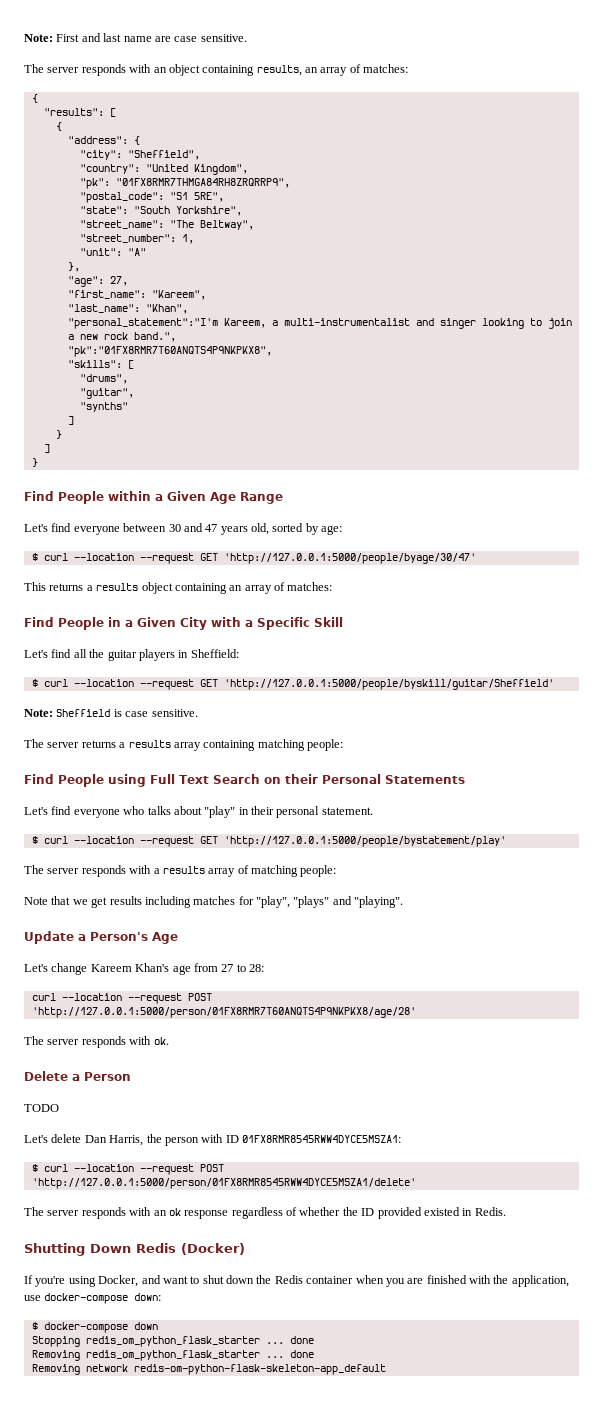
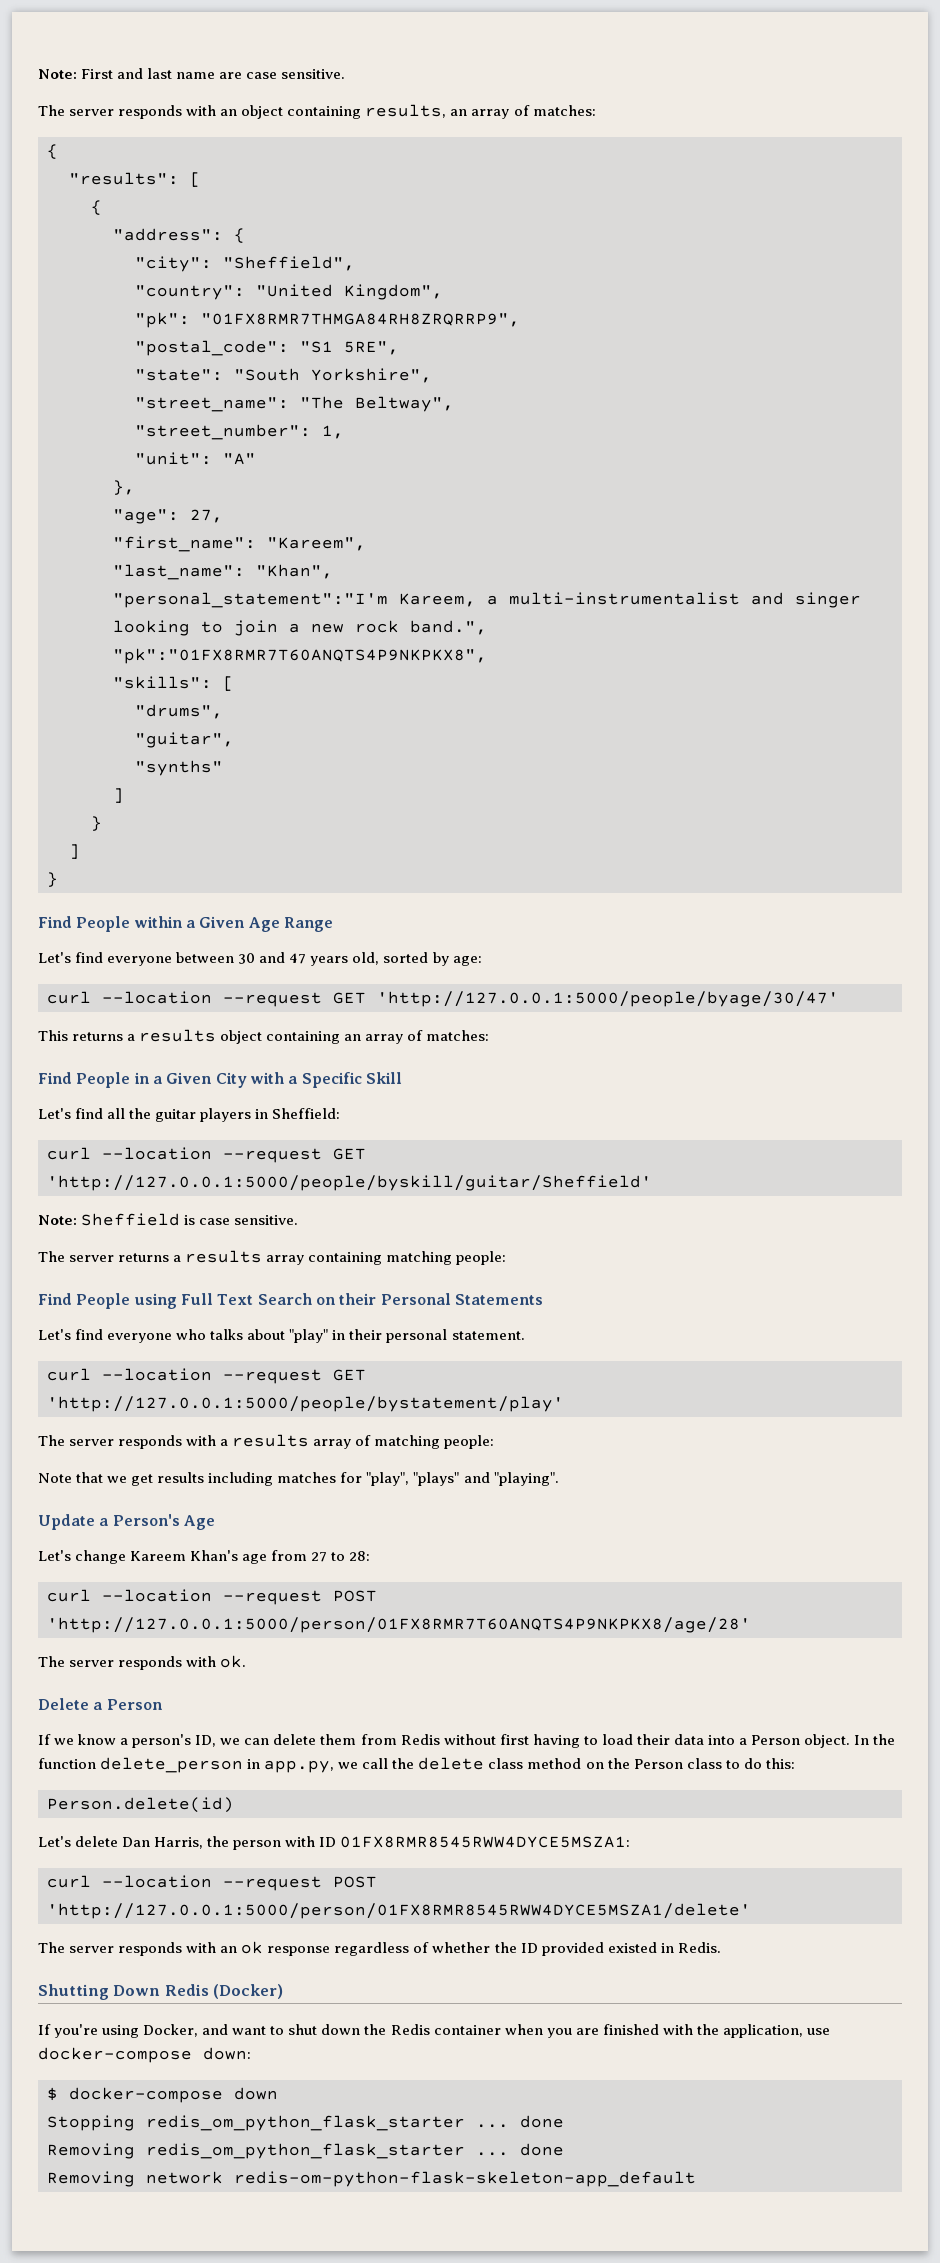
[31,553,38,561] $ -> (482, 961) none
[31,679,38,687] $ -> (341, 1113) none
[31,836,38,844] $ -> (525, 1335) none
[24,1104,59,1112] TODO -> [38,1734,896,1748] [38,1757,795,1773] [47,1797,234,1813] If we know a person's ID, we can delete them from Redis without first having to load their data into a Person object. In the function delete_person in app.py, we call the delete class method on the Person class to do this: // Person.delete(id)
[31,1164,38,1172] $ -> (631, 1842) none

